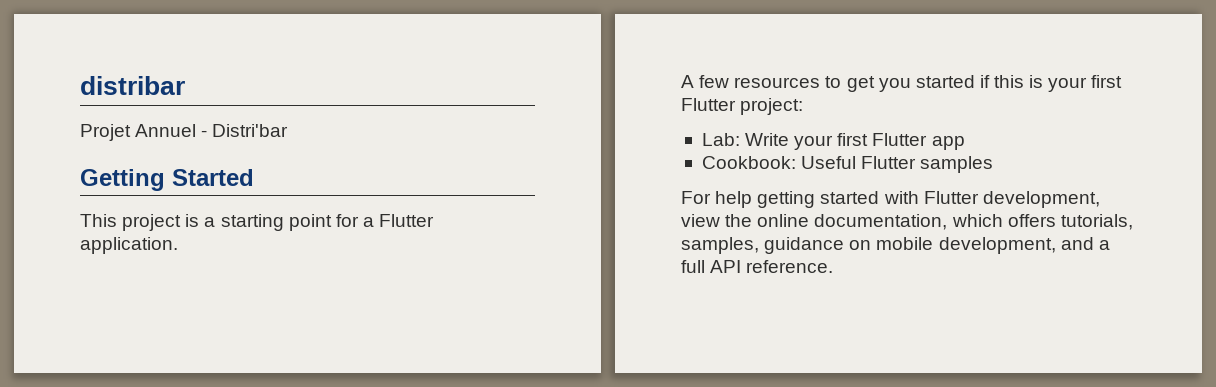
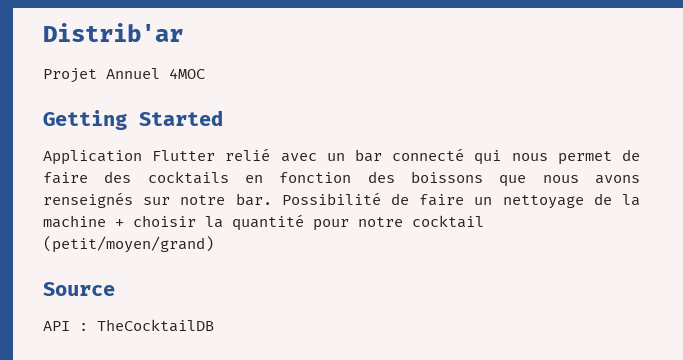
[80,76,185,95] distribar -> [43,23,183,42] Distrib'ar
[201,124,289,137] - Distri'bar -> [169,68,205,79] 4MOC
[80,214,435,231] [80,237,178,254] [681,75,1123,92] [681,98,804,115] [701,133,965,150] [701,156,994,173] [681,191,1100,208] [681,214,1133,230] [681,237,1110,254] [681,260,834,273] This project is a starting point for a Flutter application. // A few resources to get you started if this is your first Flutter project: // Lab: Write your first Flutter app // Cookbook: Useful Flutter samples // For help getting started with Flutter development, view the online documentation, which offers tutorials, samples, guidance on mobile development, and a full API reference. -> [43,148,640,165] [43,171,640,187] [43,192,640,209] [43,214,484,231] [43,236,214,253] [43,282,115,296] [43,319,214,332] Application Flutter relié avec un bar connecté qui nous permet de faire des cocktails en fonction des boissons que nous avons renseignés sur notre bar. Possibilité de faire un nettoyage de la machine + choisir la quantité pour notre cocktail (petit/moyen/grand) // Source // API : TheCocktailDB

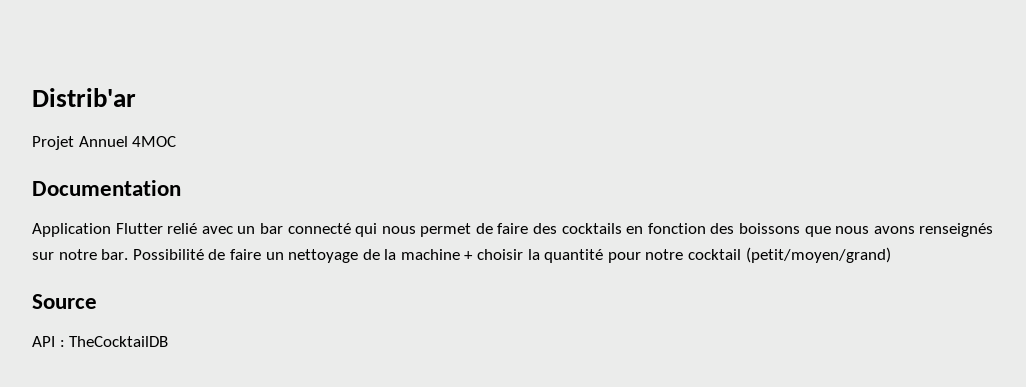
[43,110,223,130] Getting Started -> [32,180,181,196] Documentation

